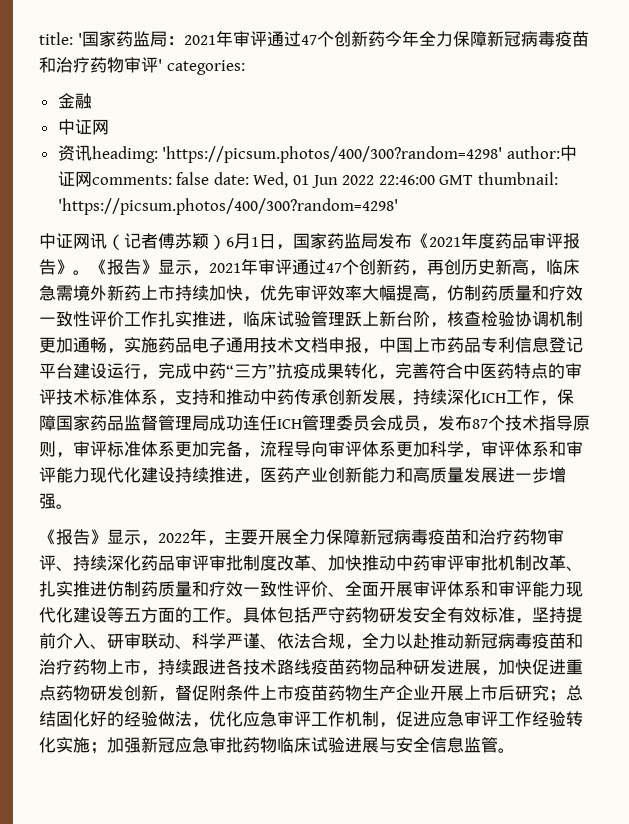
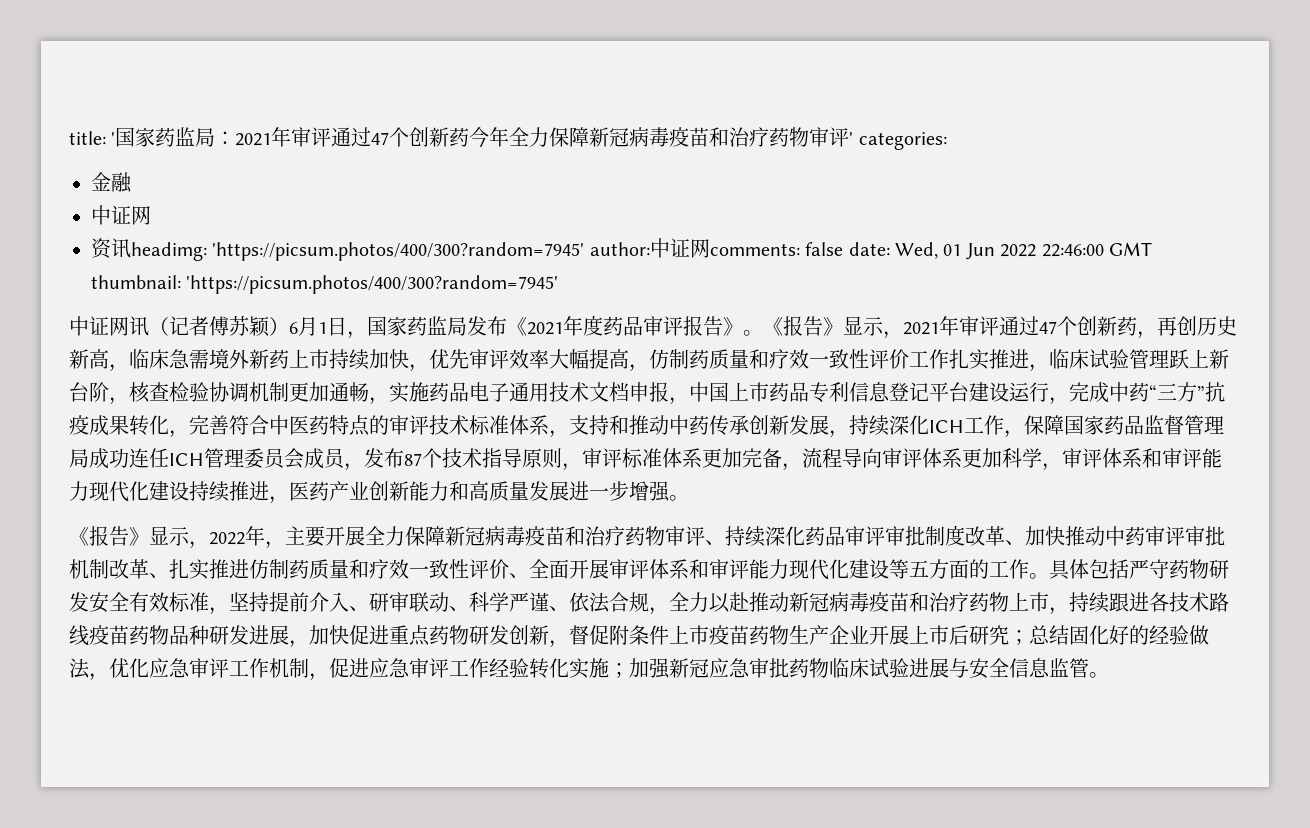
[162,146,503,163] 'https://picsum.photos/400/300?random=4298' -> [212,242,585,261] 'https://picsum.photos/400/300?random=7945'
[57,198,398,215] 'https://picsum.photos/400/300?random=4298' -> [186,275,559,294] 'https://picsum.photos/400/300?random=7945'

